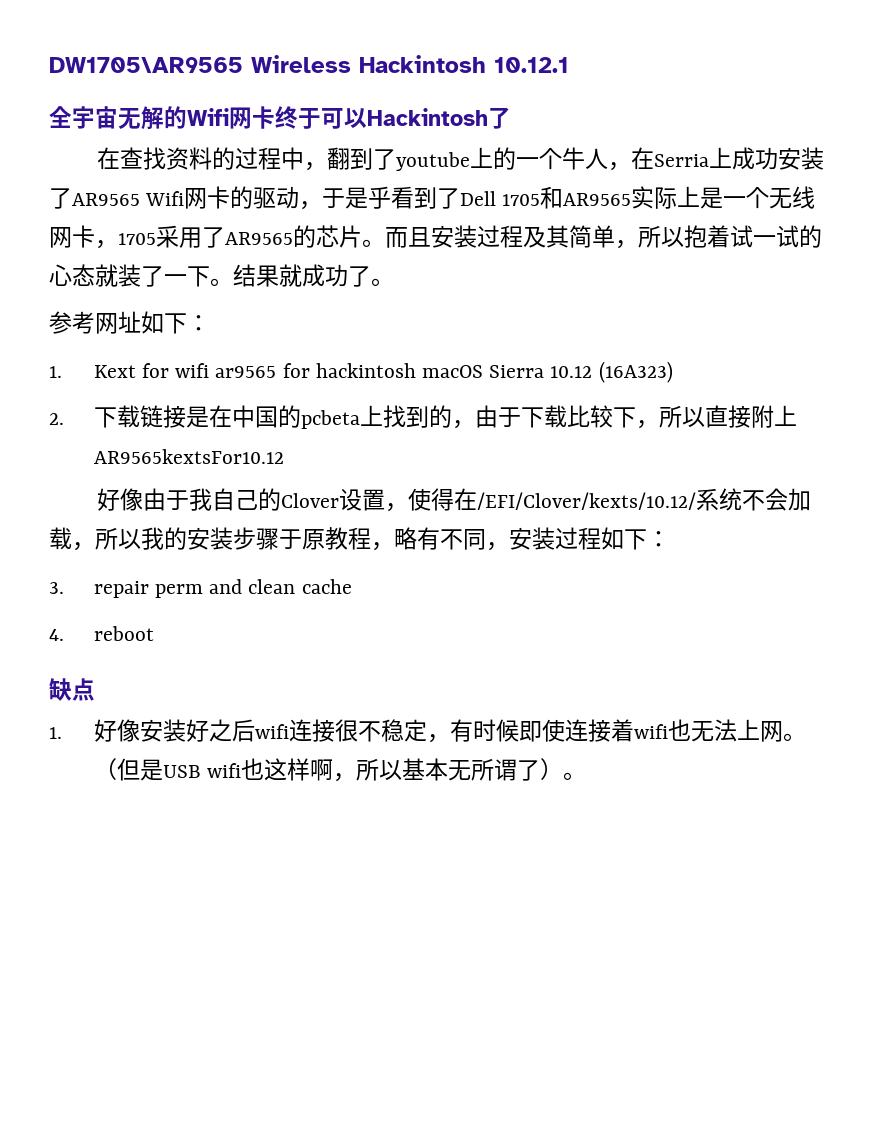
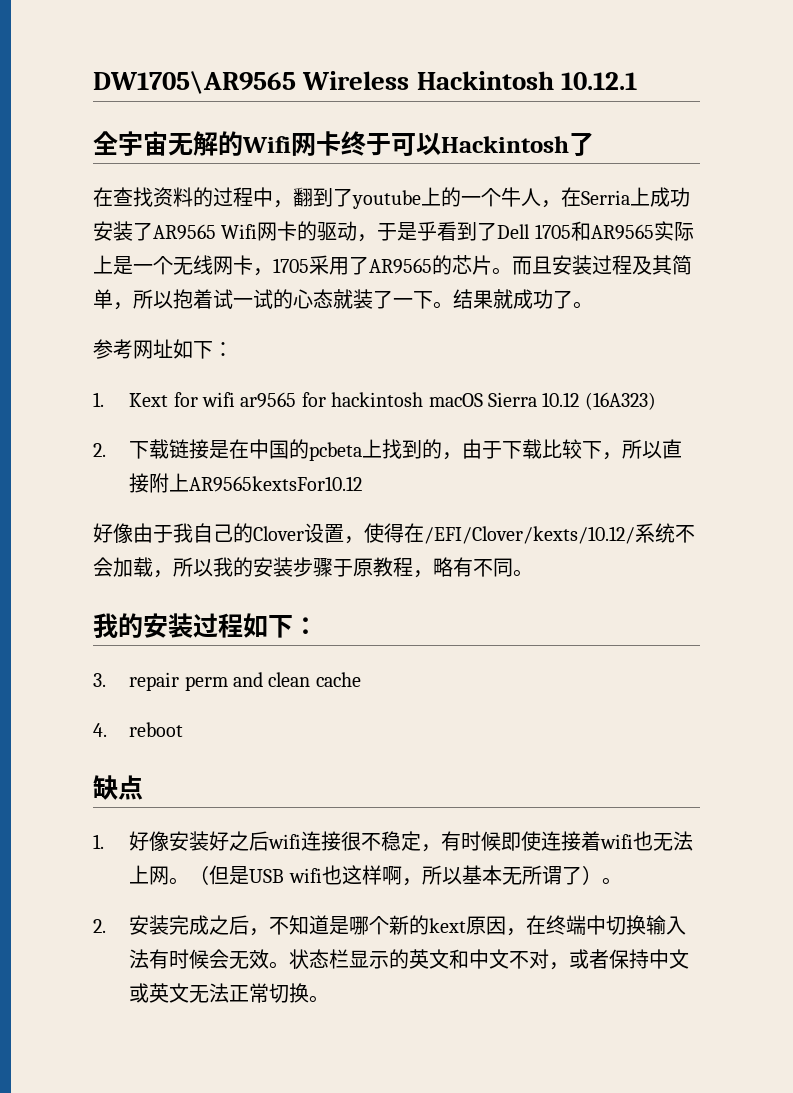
[486,542,509,551] ， -> [513,569,533,577] [93,613,143,638] 。 // 我的
(586, 776) none -> [93,915,687,936] [129,949,690,970] [129,983,330,1003] // 2.安装完成之后，不知道是哪个新的kext原因，在终端中切换输入法有时候会无效。状态栏显示的英文和中文不对，或者保持中文或英文无法正常切换。

